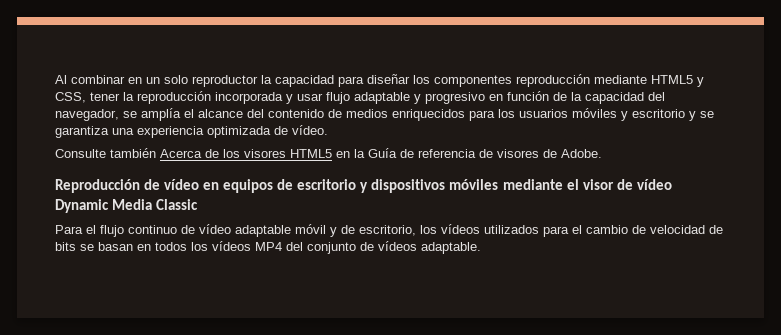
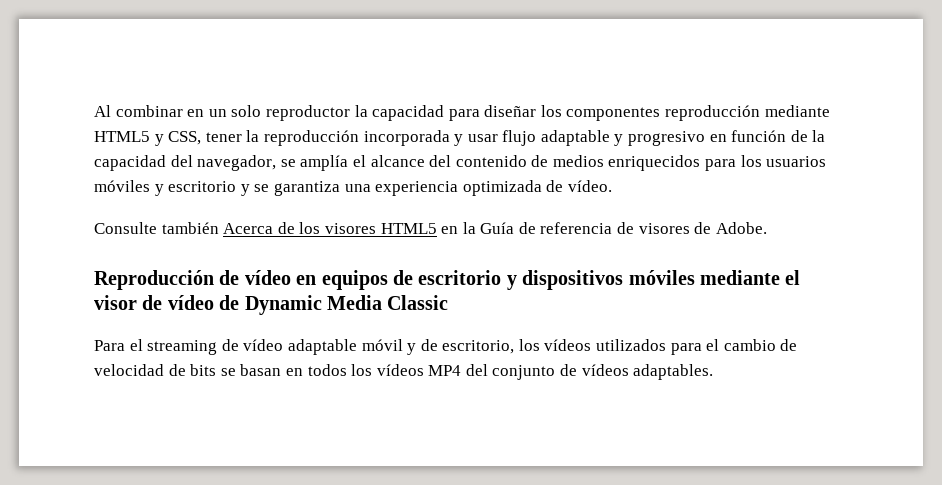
(672, 184) none -> [219,295,240,310] de
[100,225,177,237] flujo continuo -> [147,340,218,355] streaming
[421,242,481,254] adaptable. -> [633,364,714,380] adaptables.

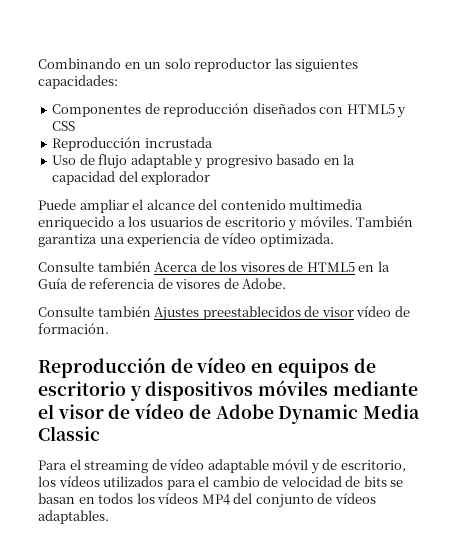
[94,105,183,117] Al combinar -> [38,58,121,69] Combinando
[354,105,830,121] [94,130,826,146] [94,155,827,171] [94,180,612,196] la capacidad para diseñar los componentes reproducción mediante HTML5 y CSS, tener la reproducción incorporada y usar flujo adaptable y progresivo en función de la capacidad del navegador, se amplía el alcance del contenido de medios enriquecidos para los usuarios móviles y escritorio y se garantiza una experiencia optimizada de vídeo. -> [274,58,359,72] [38,75,118,89] [52,103,407,118] [52,121,76,131] [52,137,213,151] [52,154,356,169] [52,171,211,185] [38,199,364,213] [38,216,414,231] [38,233,334,247] las siguientes capacidades: // Componentes de reproducción diseñados con HTML5 y CSS // Reproducción incrustada // Uso de flujo adaptable y progresivo basado en la capacidad del explorador // Puede ampliar el alcance del contenido multimedia enriquecido a los usuarios de escritorio y móviles. También garantiza una experiencia de vídeo optimizada.
(376, 228) none -> [288,261,304,272] de
(767, 228) none -> [38,306,410,321] [38,323,109,334] // Consulte también Ajustes preestablecidos de visor vídeo de formación.
(240, 302) none -> [215,404,274,419] Adobe

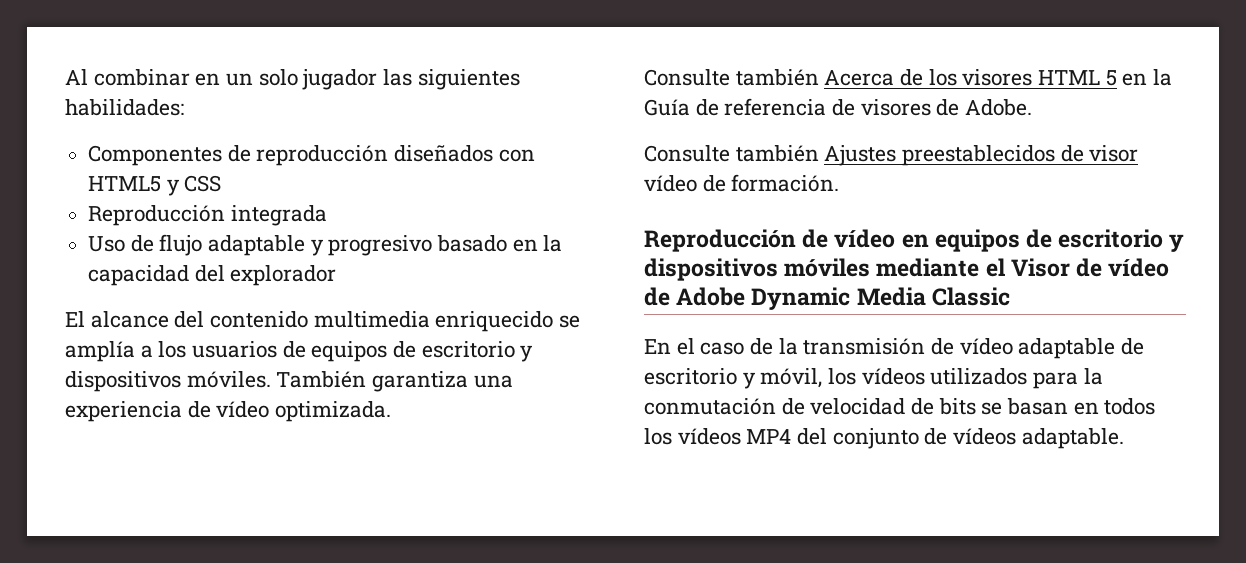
[38,58,121,69] Combinando -> [65,69,190,86] Al combinar
[194,58,272,72] reproductor -> [302,69,378,90] jugador
[38,75,118,89] capacidades: -> [65,99,184,116] habilidades:
[144,137,213,148] incrustada -> [230,205,327,226] integrada
[38,199,144,213] Puede ampliar el -> [65,311,85,327] El
(114, 223) none -> [559,315,581,328] [65,341,135,362] se amplía
[224,217,298,231] escritorio y -> [311,341,534,362] [65,371,181,392] equipos de escritorio y dispositivos
[288,261,355,272] de HTML5 -> [1038,70,1117,86] HTML 5
[57,404,104,419] visor -> [1010,258,1070,277] Visor
[38,459,406,474] Para el streaming de vídeo adaptable móvil y de escritorio, -> [644,338,1145,359] [644,368,823,389] En el caso de la transmisión de vídeo adaptable de escritorio y móvil,
[198,476,260,487] el cambio -> [1083,368,1103,385] [644,398,776,415] la conmutación
[38,510,109,524] adaptables. -> [1021,428,1124,449] adaptable.

